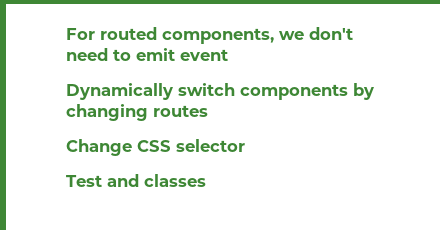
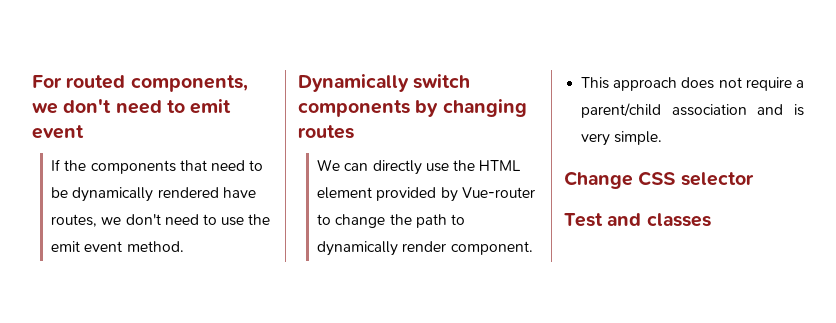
(228, 55) none -> [51,159,264,174] [51,187,256,202] [51,214,271,227] [51,241,184,252] // If the components that need to be dynamically rendered have routes, we don't need to use the emit event method.
(208, 111) none -> [317,159,522,175] [317,187,535,202] [317,214,465,228] [317,241,533,256] [581,77,804,91] [581,103,804,118] [581,131,663,146] // We can directly use the HTML element provided by Vue-router to change the path to dynamically render component. // This approach does not require a parent/child association and is very simple.

